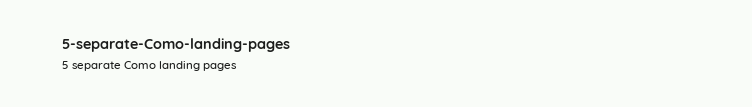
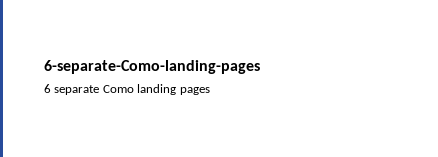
[62,38,290,52] [62,61,69,69] 5-separate-Como-landing-pages // 5 -> [44,60,260,74] [44,84,51,93] 6-separate-Como-landing-pages // 6

